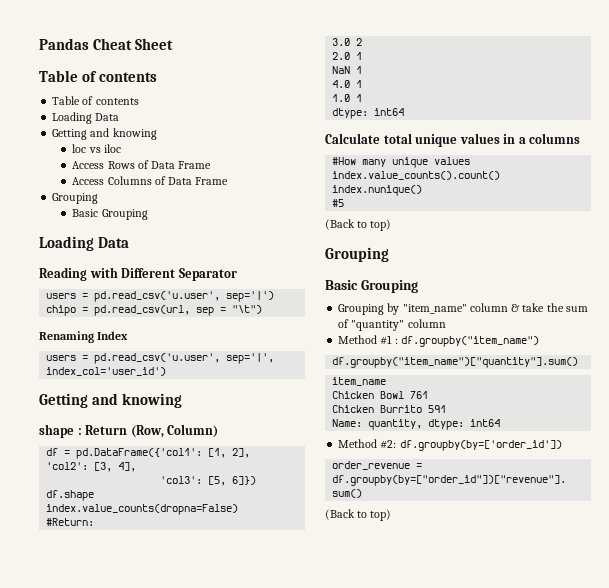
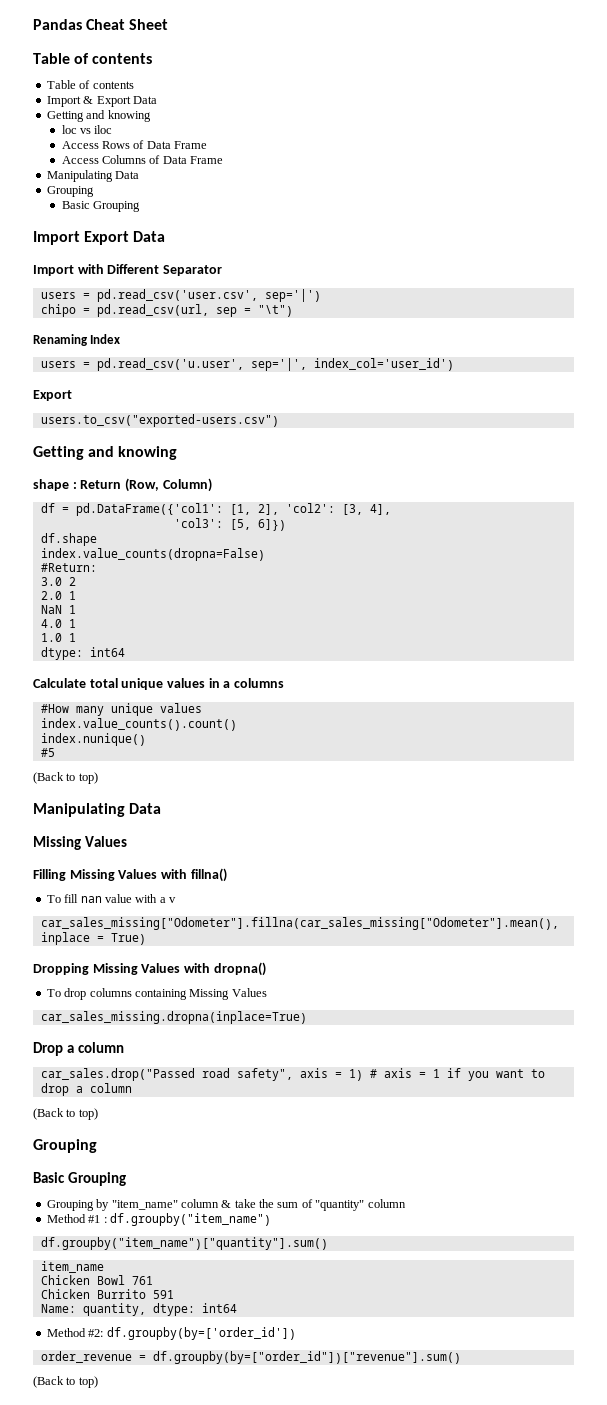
[52,112,93,124] Loading -> [46,96,131,107] Import & Export
[52,193,99,204] [72,209,148,220] [39,236,130,251] [39,267,87,281] // Grouping // Basic Grouping // Loading Data // Reading -> [46,170,140,182] [46,186,94,197] [61,201,140,212] [33,231,166,245] [33,265,74,276] // Manipulating Data // Grouping // Basic Grouping // Import Export Data // Import
[94,291,221,302] pd.read_csv('u.user', -> [96,289,258,302] pd.read_csv('user.csv',
(167, 371) none -> [33,390,72,401] [40,414,279,427] // Export // users.to_csv("exported-users.csv")
(392, 225) none -> [33,803,162,817] [33,836,127,850] [33,868,227,882] [46,894,176,903] [40,917,559,930] [40,932,146,945] [33,962,266,976] [46,988,267,1000] [40,1011,307,1024] [33,1042,124,1056] [40,1068,545,1081] [40,1083,132,1096] [33,1108,98,1120] // Manipulating Data // Missing Values // Filling Missing Values with fillna() // To fill nan value with a v // car_sales_missing["Odometer"].fillna(car_sales_missing["Odometer"].mean(), inplace = True) // Dropping Missing Values with dropna() // To drop columns containing Missing Values // car_sales_missing.dropna(inplace=True) // Drop a column // car_sales.drop("Passed road safety", axis = 1) # axis = 1 if you want to drop a column // (Back to top)

